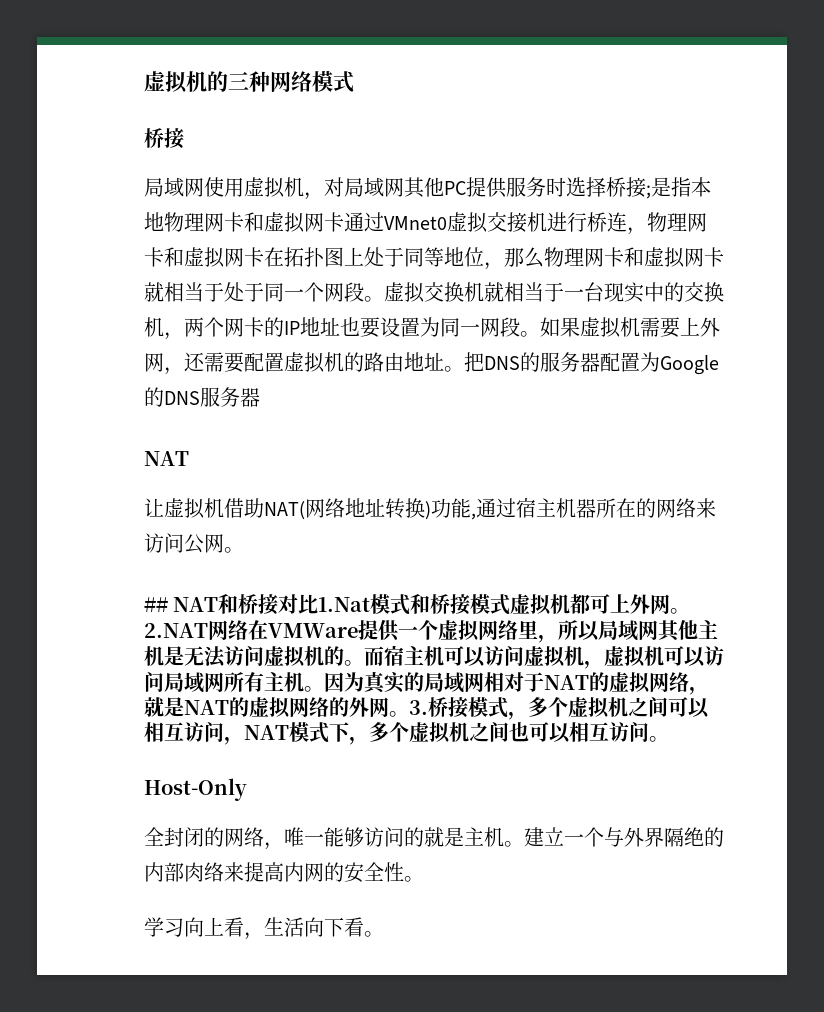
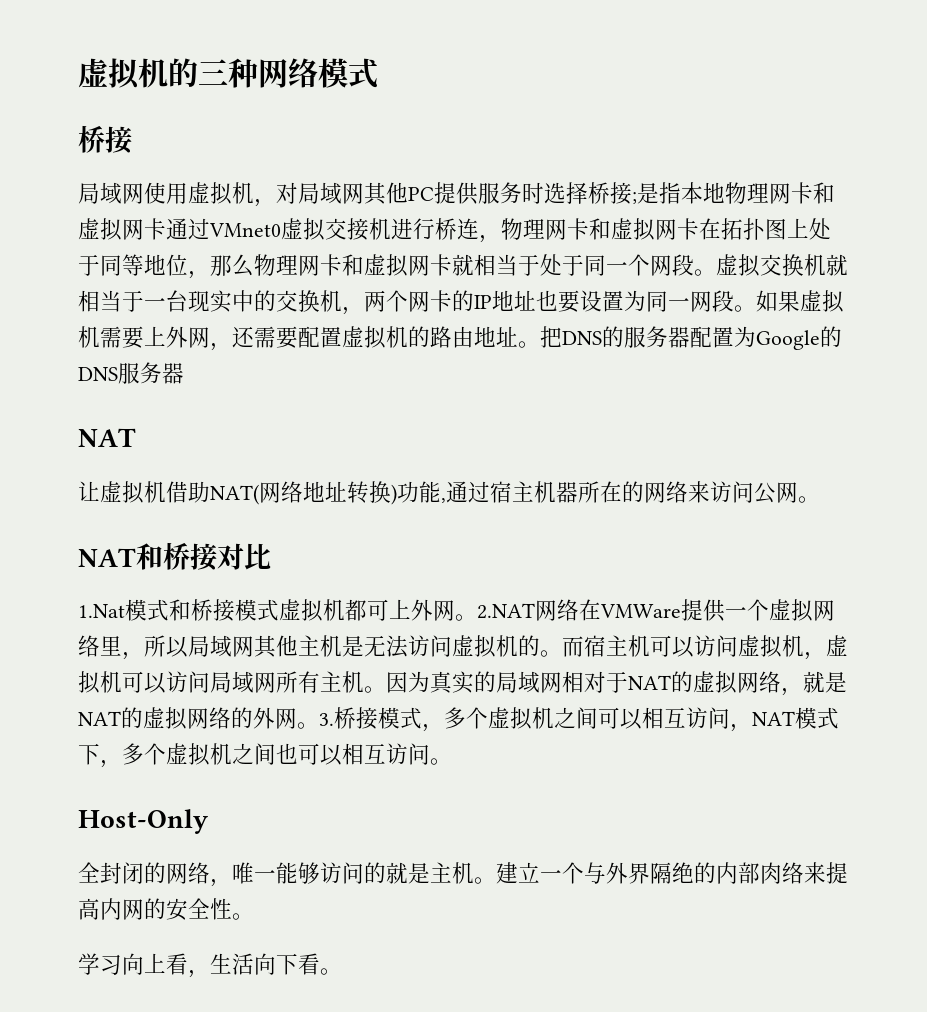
[144,597,168,612] ## -> (820, 499) none
(319, 604) none -> (271, 556) //

